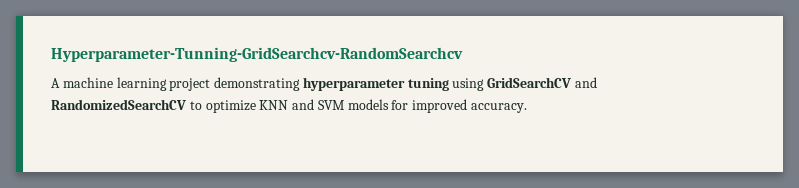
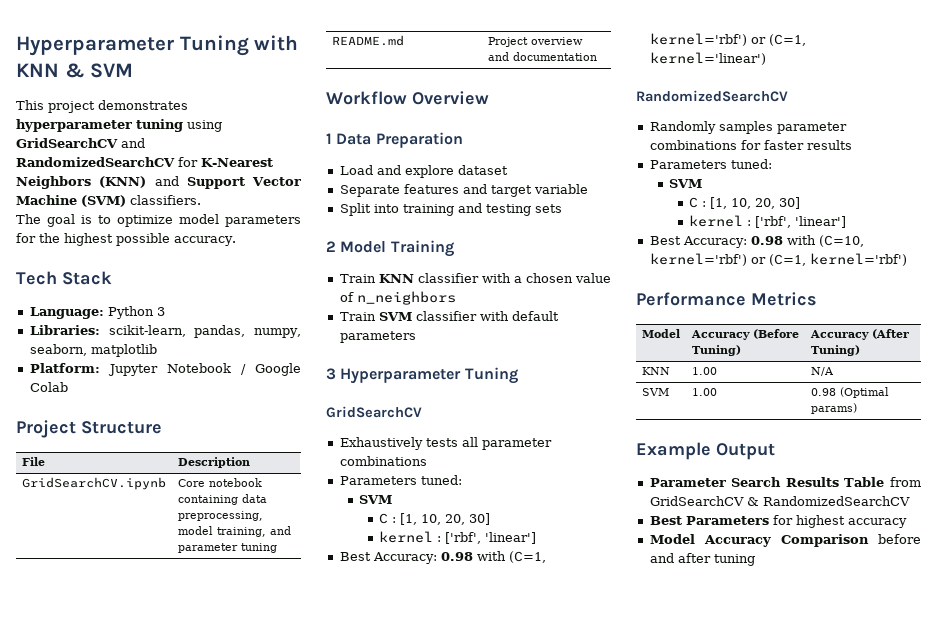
[51,47,463,62] [51,77,301,91] Hyperparameter-Tunning-GridSearchcv-RandomSearchcv // A machine learning project demonstrating -> [16,35,299,56] [16,63,134,78] [16,100,188,113] Hyperparameter Tuning with KNN & SVM // This project demonstrates
[189,99,528,113] to optimize KNN and SVM models for improved accuracy. -> [178,157,273,167] [16,176,302,189] [16,195,201,207] [16,214,301,227] [16,233,236,246] [16,271,112,285] [29,306,165,319] [29,325,302,338] [29,344,157,357] [29,363,301,376] [29,382,68,392] [16,420,162,438] [21,457,45,466] [177,457,250,468] [21,477,166,490] [177,478,262,487] [177,494,267,505] [177,511,263,521] [177,526,291,537] [177,543,277,553] [331,35,404,46] [487,37,583,47] [487,52,597,61] [326,91,489,105] [326,132,463,148] [339,165,508,178] [339,184,588,197] [339,203,562,216] [326,240,454,257] [339,273,611,283] [339,291,456,305] [339,311,559,321] [339,331,416,343] [326,367,518,384] [326,406,422,418] [339,437,552,450] [339,456,427,466] [339,475,462,485] [359,495,393,504] [378,513,490,525] [378,531,536,544] [339,551,546,564] [649,33,806,46] [649,52,766,65] [636,90,788,102] [649,121,847,134] [649,140,852,150] [649,159,772,169] [669,179,703,188] [688,197,800,209] [688,215,846,228] [649,235,864,248] [649,253,907,266] [636,292,817,306] [641,329,680,338] [690,329,799,340] [691,345,741,356] [809,329,909,340] [810,345,860,356] [641,367,670,375] [691,367,717,375] [810,367,834,376] [641,388,669,396] [691,388,717,396] [810,387,889,398] [810,403,857,414] [636,442,775,460] [649,477,921,487] [649,496,910,506] [649,515,907,528] [649,534,921,547] [649,553,755,566] for K-Nearest Neighbors (KNN) and Support Vector Machine (SVM) classifiers. // The goal is to optimize model parameters for the highest possible accuracy. // Tech Stack // Language: Python 3 // Libraries: scikit-learn, pandas, numpy, seaborn, matplotlib // Platform: Jupyter Notebook / Google Colab // Project Structure // File | Description // GridSearchCV.ipynb | Core notebook containing data preprocessing, model training, and parameter tuning // README.md | Project overview and documentation // Workflow Overview // 1 Data Preparation // Load and explore dataset // Separate features and target variable // Split into training and testing sets // 2 Model Training // Train KNN classifier with a chosen value of n_neighbors // Train SVM classifier with default parameters // 3 Hyperparameter Tuning // GridSearchCV // Exhaustively tests all parameter combinations // Parameters tuned: // SVM // C : [1, 10, 20, 30] // kernel : ['rbf', 'linear'] // Best Accuracy: 0.98 with (C=1, kernel='rbf') or (C=1, kernel='linear') // RandomizedSearchCV // Randomly samples parameter combinations for faster results // Parameters tuned: // SVM // C : [1, 10, 20, 30] // kernel : ['rbf', 'linear'] // Best Accuracy: 0.98 with (C=10, kernel='rbf') or (C=1, kernel='rbf') // Performance Metrics // Model | Accuracy (Before Tuning) | Accuracy (After Tuning) // KNN | 1.00 | N/A // SVM | 1.00 | 0.98 (Optimal params) // Example Output // Parameter Search Results Table from GridSearchCV & RandomizedSearchCV // Best Parameters for highest accuracy // Model Accuracy Comparison before and after tuning

